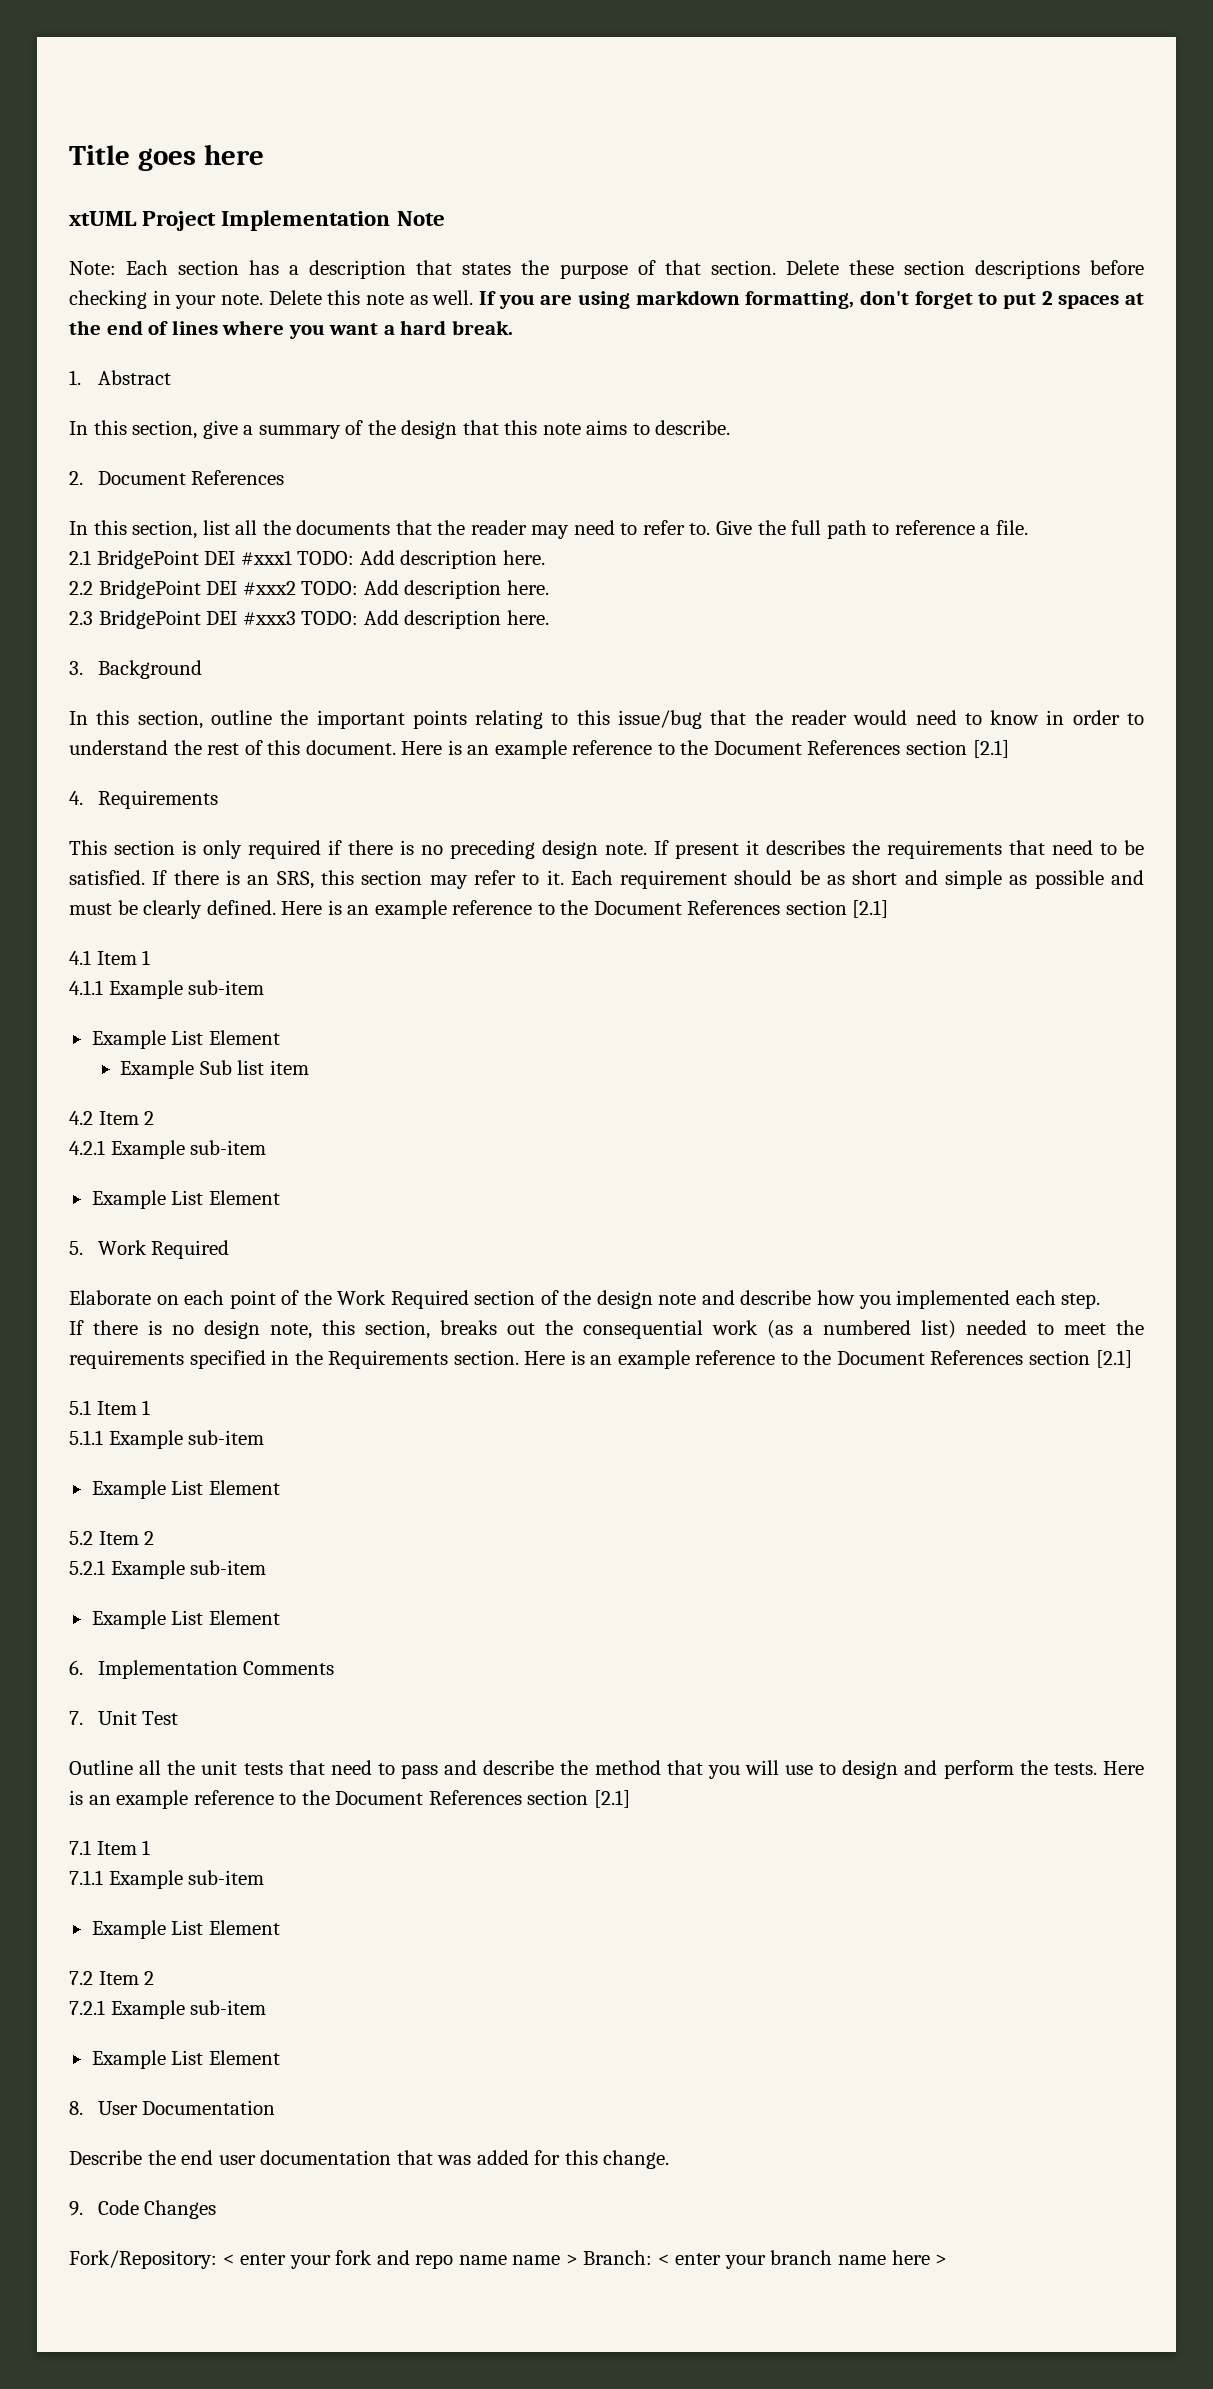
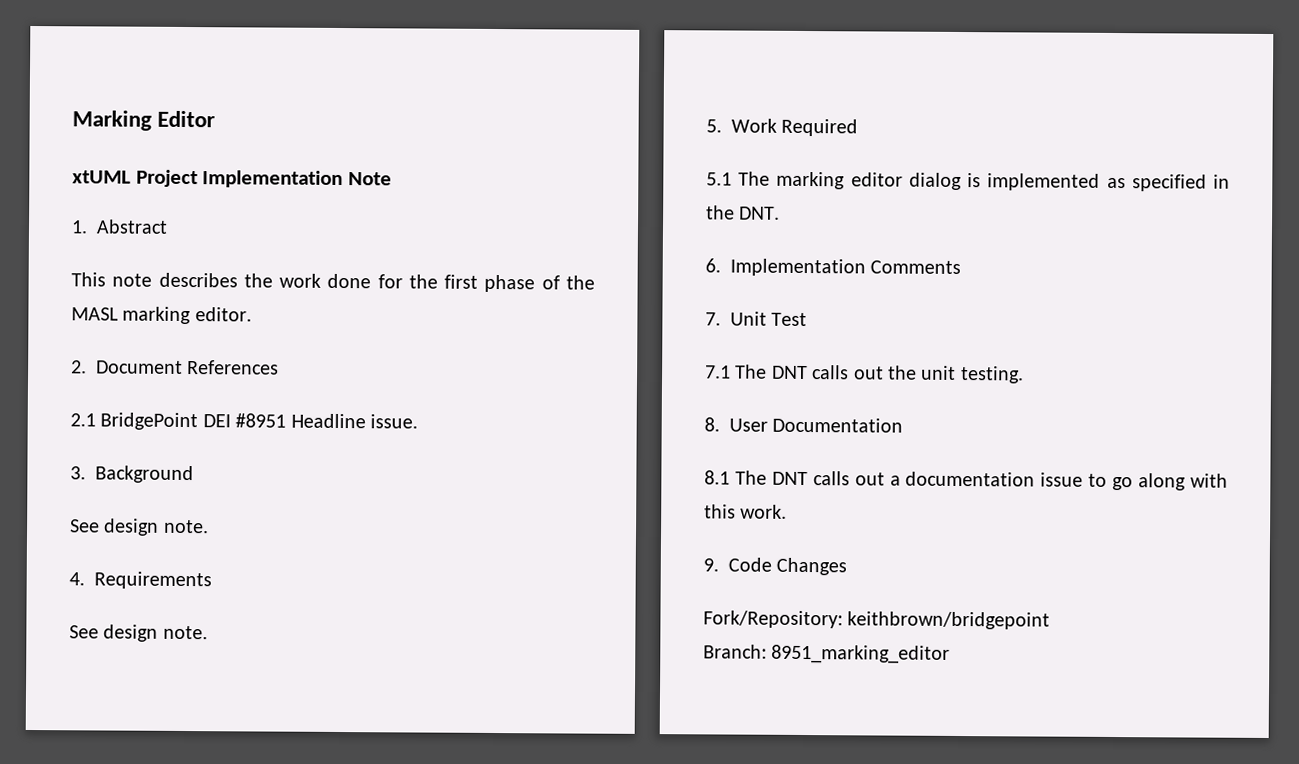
[69,144,264,171] Title goes here -> [72,110,216,131] Marking Editor
[69,260,1145,279] [69,290,1144,309] [69,320,513,339] [69,370,171,385] [69,420,731,439] [69,470,285,485] [69,520,1028,539] [69,550,545,569] [69,580,549,599] [69,610,549,629] [69,660,202,679] [69,710,1144,729] [69,740,1009,759] [69,790,218,809] [69,840,1144,859] [69,870,1145,889] [69,900,889,919] [69,950,151,965] [69,980,265,999] [91,1030,280,1049] [120,1060,309,1079] [69,1111,155,1125] [69,1140,267,1159] [91,1190,280,1209] [69,1240,230,1259] [69,1290,1101,1309] [69,1320,1144,1339] [69,1350,1132,1369] [69,1400,151,1415] [69,1430,265,1449] [91,1480,280,1499] [69,1531,155,1545] [69,1560,267,1579] [91,1610,280,1629] Note: Each section has a description that states the purpose of that section. Delete these section descriptions before checking in your note. Delete this note as well. If you are using markdown formatting, don't forget to put 2 spaces at the end of lines where you want a hard break. // 1. Abstract // In this section, give a summary of the design that this note aims to describe. // 2. Document References // In this section, list all the documents that the reader may need to refer to. Give the full path to reference a file. // 2.1 BridgePoint DEI #xxx1 TODO: Add description here. // 2.2 BridgePoint DEI #xxx2 TODO: Add description here. // 2.3 BridgePoint DEI #xxx3 TODO: Add description here. // 3. Background // In this section, outline the important points relating to this issue/bug that the reader would need to know in order to understand the rest of this document. Here is an example reference to the Document References section [2.1] // 4. Requirements // This section is only required if there is no preceding design note. If present it describes the requirements that need to be satisfied. If there is an SRS, this section may refer to it. Each requirement should be as short and simple as possible and must be clearly defined. Here is an example reference to the Document References section [2.1] // 4.1 Item 1 // 4.1.1 Example sub-item // Example List Element // Example Sub list item // 4.2 Item 2 // 4.2.1 Example sub-item // Example List Element // 5. Work Required // Elaborate on each point of the Work Required section of the design note and describe how you implemented each step. // If there is no design note, this section, breaks out the consequential work (as a numbered list) needed to meet the requirements specified in the Requirements section. Here is an example reference to the Document References section [2.1] // 5.1 Item 1 // 5.1.1 Example sub-item // Example List Element // 5.2 Item 2 // 5.2.1 Example sub-item // Example List Element -> [71,219,168,234] [71,272,595,293] [71,306,252,325] [71,360,280,375] [70,412,418,431] [70,465,194,484] [70,518,209,536] [69,571,212,590] [69,624,208,642] [706,118,859,137] [706,171,1230,192] [706,205,781,220] 1. Abstract // This note describes the work done for the first phase of the MASL marking editor. // 2. Document References // 2.1 BridgePoint DEI #8951 Headline issue. // 3. Background // See design note. // 4. Requirements // See design note. // 5. Work Required // 5.1 The marking editor dialog is implemented as specified in the DNT.
[69,1760,1145,1779] [69,1790,630,1809] [69,1840,151,1855] [69,1870,265,1889] [91,1920,280,1939] [69,1971,155,1985] [69,2000,267,2019] [91,2050,280,2069] [69,2100,276,2115] [69,2150,670,2169] [69,2200,217,2219] [69,2250,948,2269] Outline all the unit tests that need to pass and describe the method that you will use to design and perform the tests. Here is an example reference to the Document References section [2.1] // 7.1 Item 1 // 7.1.1 Example sub-item // Example List Element // 7.2 Item 2 // 7.2.1 Example sub-item // Example List Element // 8. User Documentation // Describe the end user documentation that was added for this change. // 9. Code Changes // Fork/Repository: < enter your fork and repo name name > Branch: < enter your branch name here > -> [705,364,1024,384] [704,417,904,433] [704,470,1229,491] [704,504,788,519] [703,557,848,576] [703,610,1051,630] [703,644,951,664] 7.1 The DNT calls out the unit testing. // 8. User Documentation // 8.1 The DNT calls out a documentation issue to go along with this work. // 9. Code Changes // Fork/Repository: keithbrown/bridgepoint // Branch: 8951_marking_editor

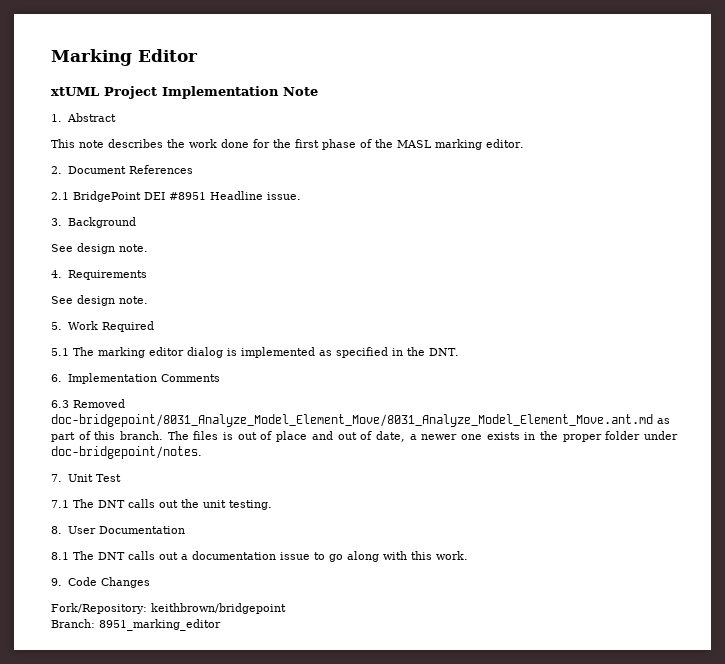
(962, 267) none -> [51,399,125,408] [51,414,670,427] [51,431,678,442] [51,446,202,459] // 6.3 Removed doc-bridgepoint/8031_Analyze_Model_Element_Move/8031_Analyze_Model_Element_Move.ant.md as part of this branch. The files is out of place and out of date, a newer one exists in the proper folder under doc-bridgepoint/notes.

